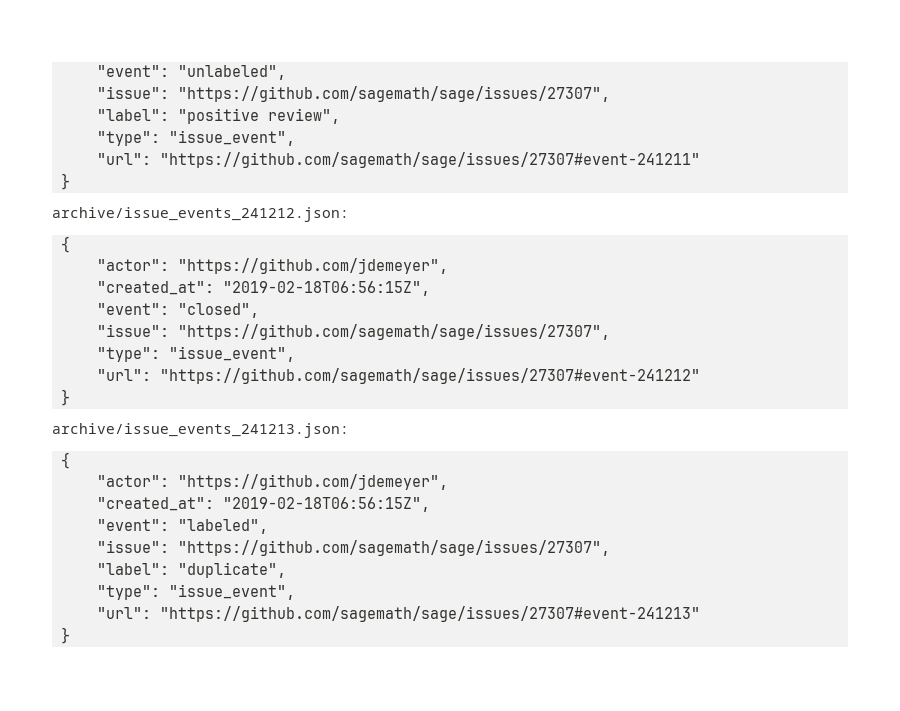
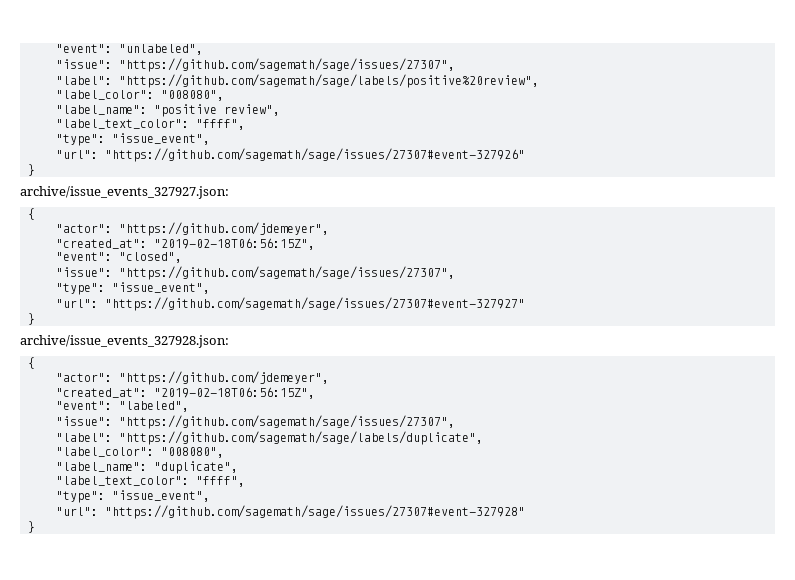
(169, 115) none -> [118,74,539,88] [55,90,224,101] [55,105,147,115] "https://github.com/sagemath/sage/labels/positive%20review", // "label_color": "008080", // "label_name":
[96,130,295,146] [96,152,700,168] [60,173,70,190] [52,207,349,222] // "type": "issue_event", // "url": "https://github.com/sagemath/sage/issues/27307#event-241211" // } // archive/issue_events_241212.json: -> [55,119,245,130] [55,133,210,146] [55,148,525,162] [27,164,35,176] [20,186,229,199] // "label_text_color": "ffff", // "type": "issue_event", // "url": "https://github.com/sagemath/sage/issues/27307#event-327926" // } // archive/issue_events_327927.json:
[159,368,700,384] [60,389,70,406] [52,423,349,438] "https://github.com/sagemath/sage/issues/27307#event-241212" // } // archive/issue_events_241213.json: -> [104,297,525,311] [27,313,35,325] [20,335,229,348] "https://github.com/sagemath/sage/issues/27307#event-327927" // } // archive/issue_events_327928.json:
(169, 569) none -> [118,431,483,445] [55,447,224,458] [55,462,147,472] "https://github.com/sagemath/sage/labels/duplicate", // "label_color": "008080", // "label_name":
[96,584,295,600] [96,606,700,622] // "type": "issue_event", // "url": "https://github.com/sagemath/sage/issues/27307#event-241213" -> [55,476,245,487] [55,490,210,503] [55,505,525,519] // "label_text_color": "ffff", // "type": "issue_event", // "url": "https://github.com/sagemath/sage/issues/27307#event-327928"

